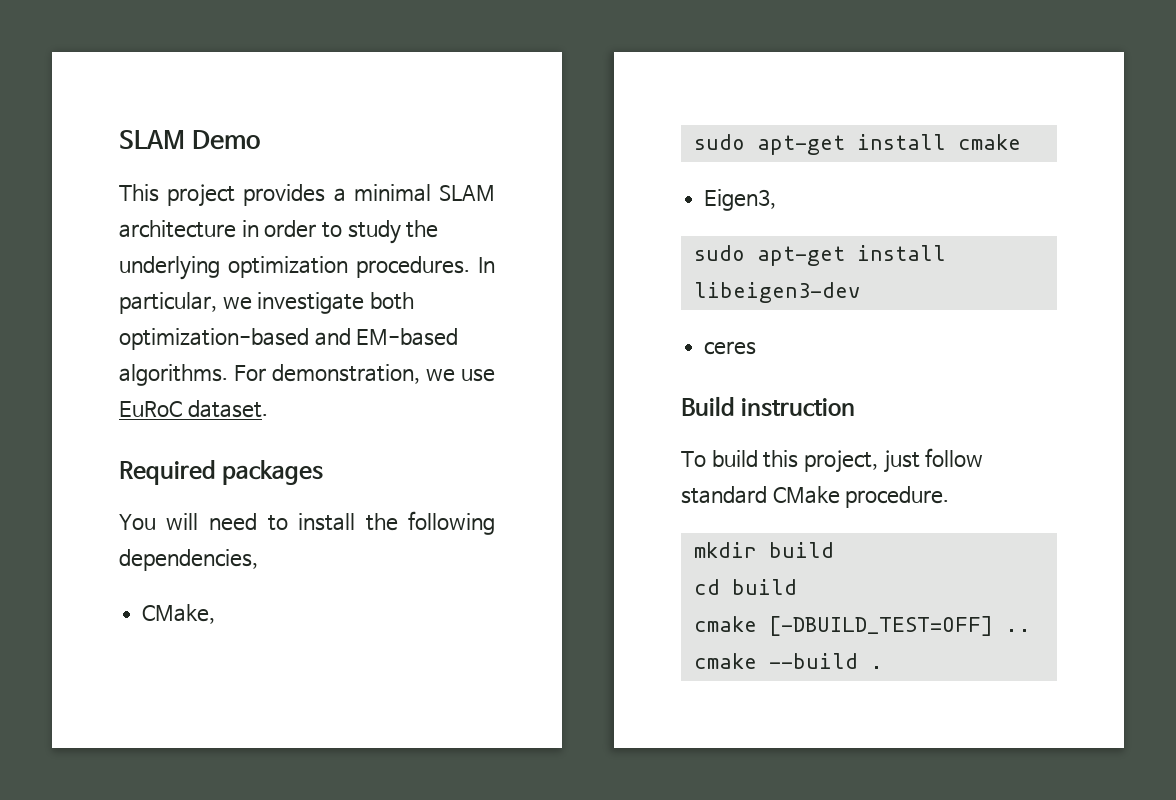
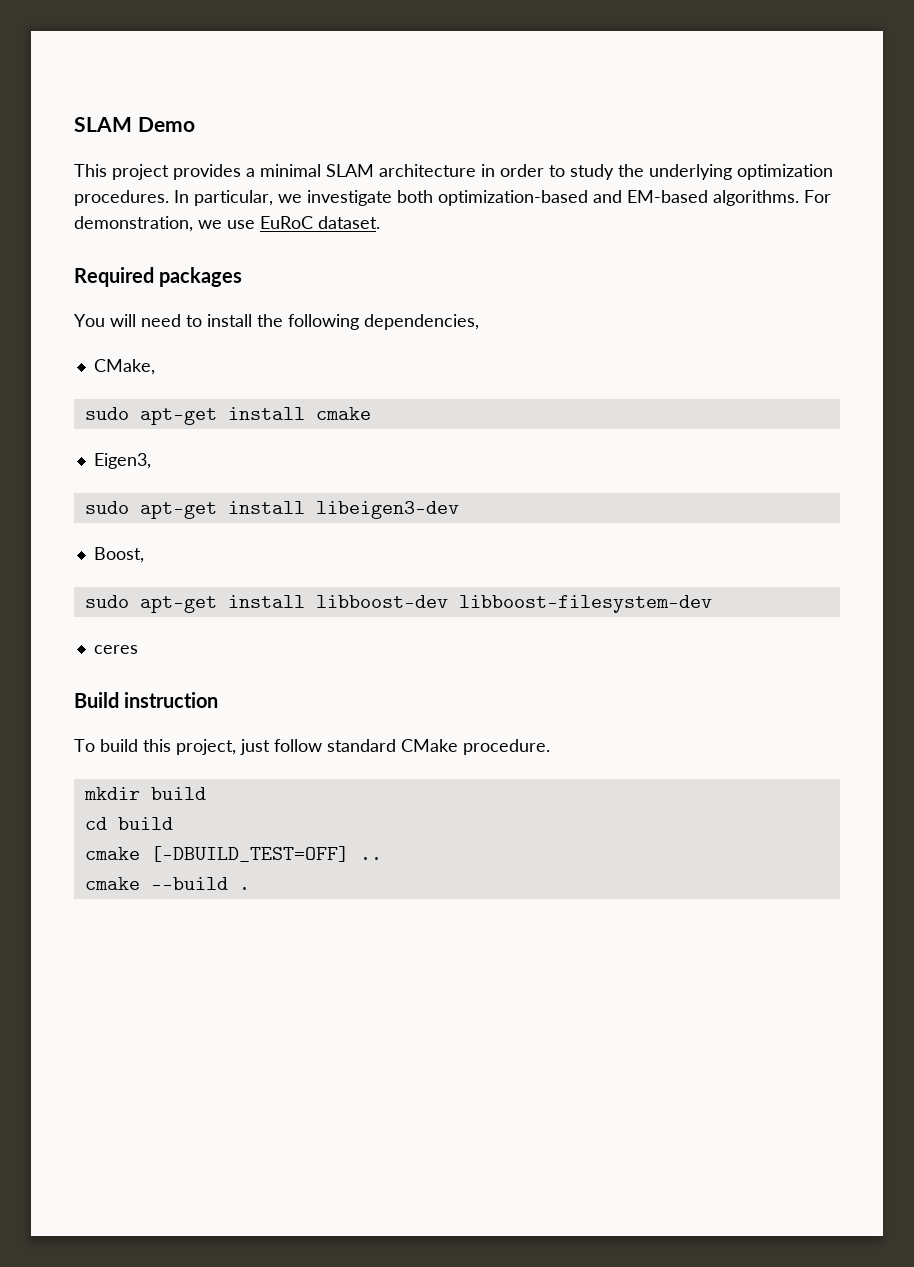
(860, 292) none -> [93,547,144,563] [84,595,712,613] // Boost, // sudo apt-get install libboost-dev libboost-filesystem-dev

